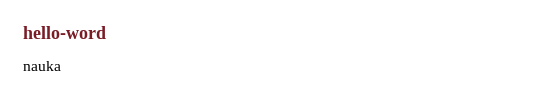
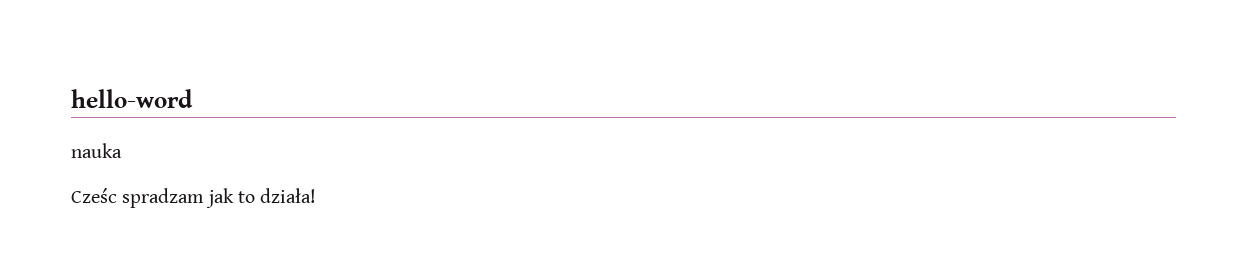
(61, 66) none -> [71,188,317,208] // Cześc spradzam jak to działa!

